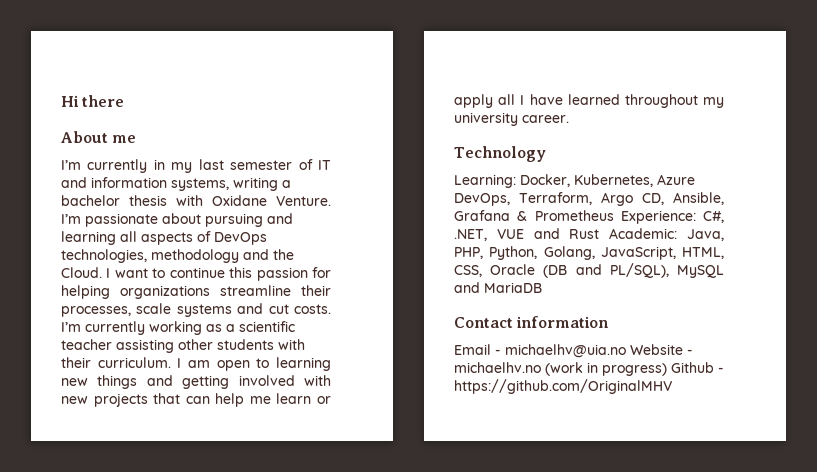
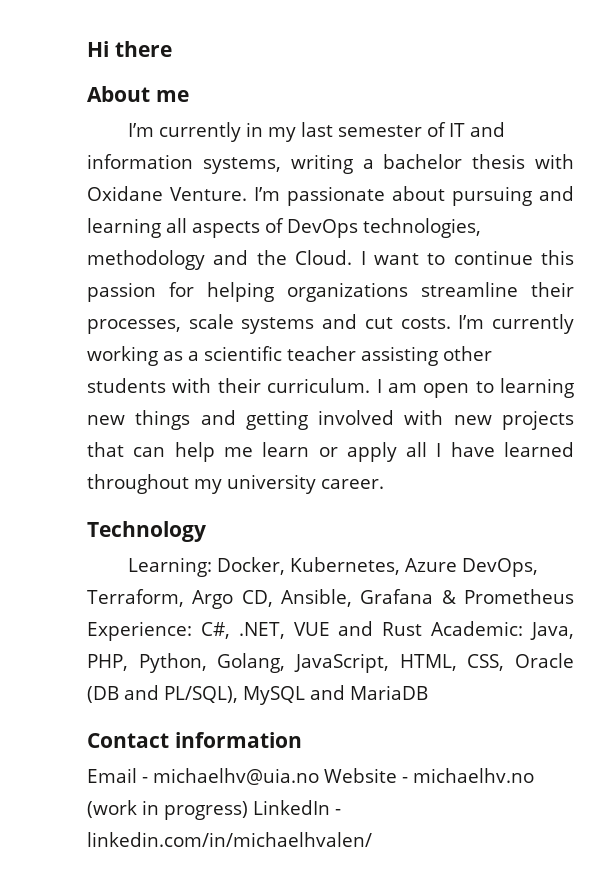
[671,362,724,373] [454,379,672,394] Github - https://github.com/OriginalMHV -> [253,800,341,815] [87,832,372,847] LinkedIn - linkedin.com/in/michaelhvalen/

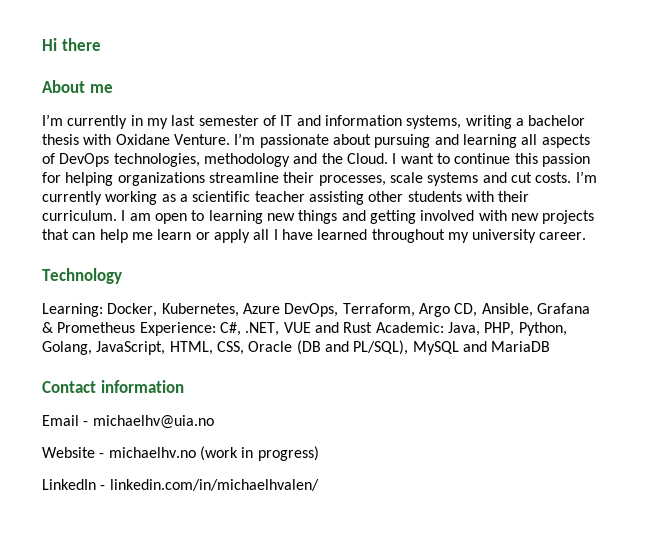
(319, 776) none -> (214, 422) //
(248, 810) none -> (319, 453) //

